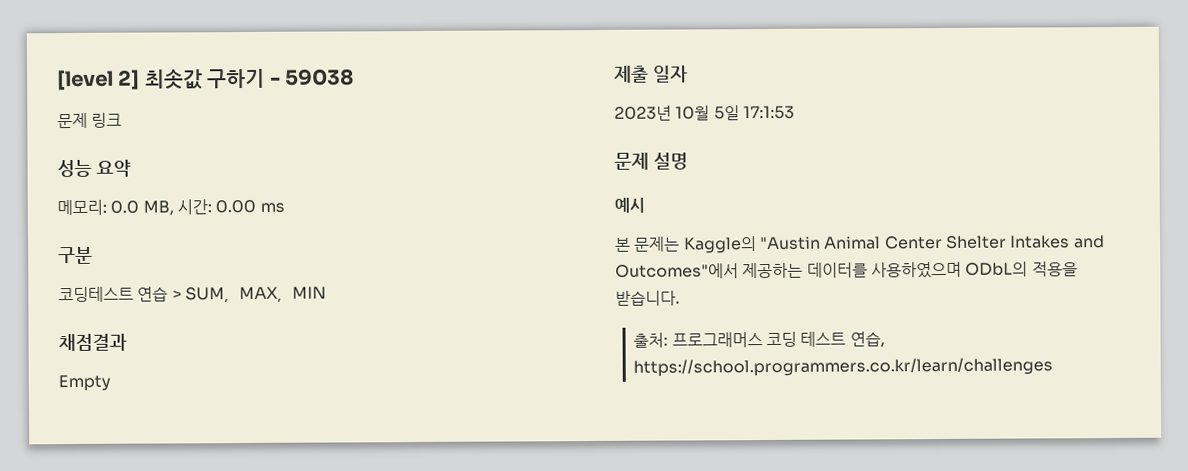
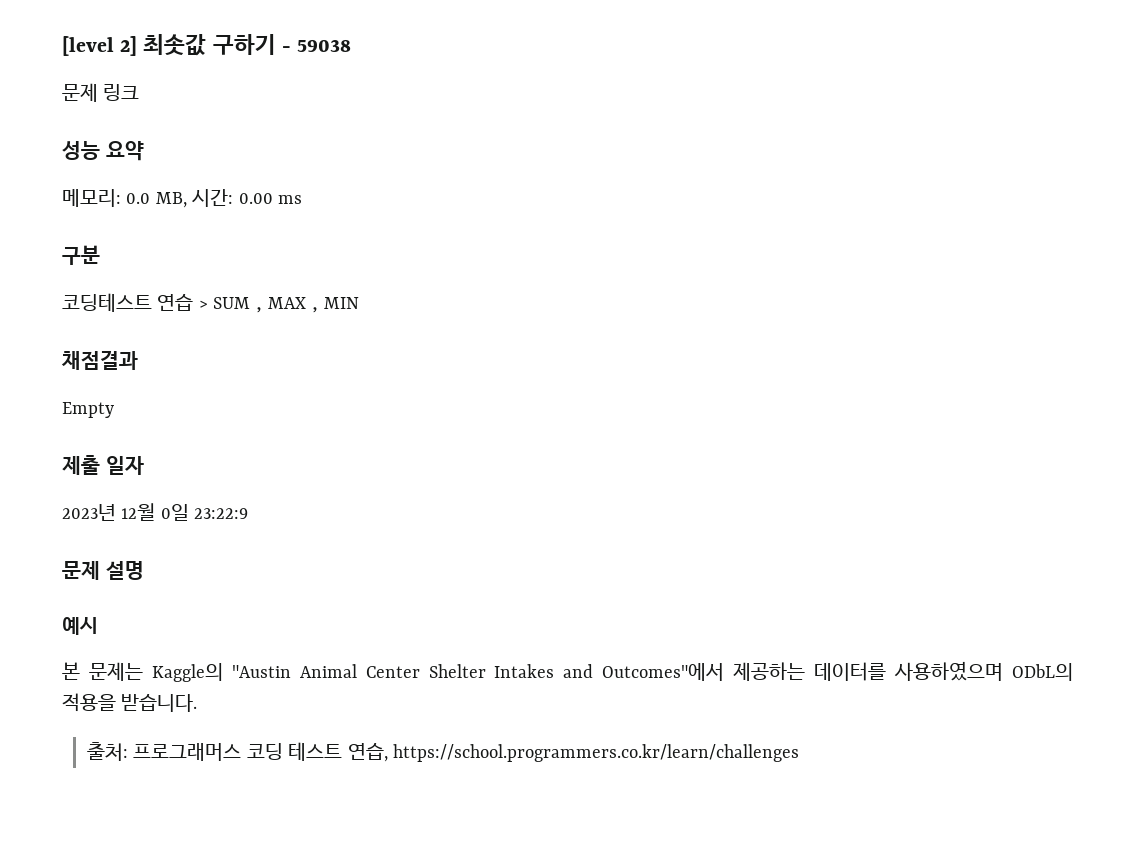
[675,105,795,121] 10월 5일 17:1:53 -> [121,503,249,521] 12월 0일 23:22:9

